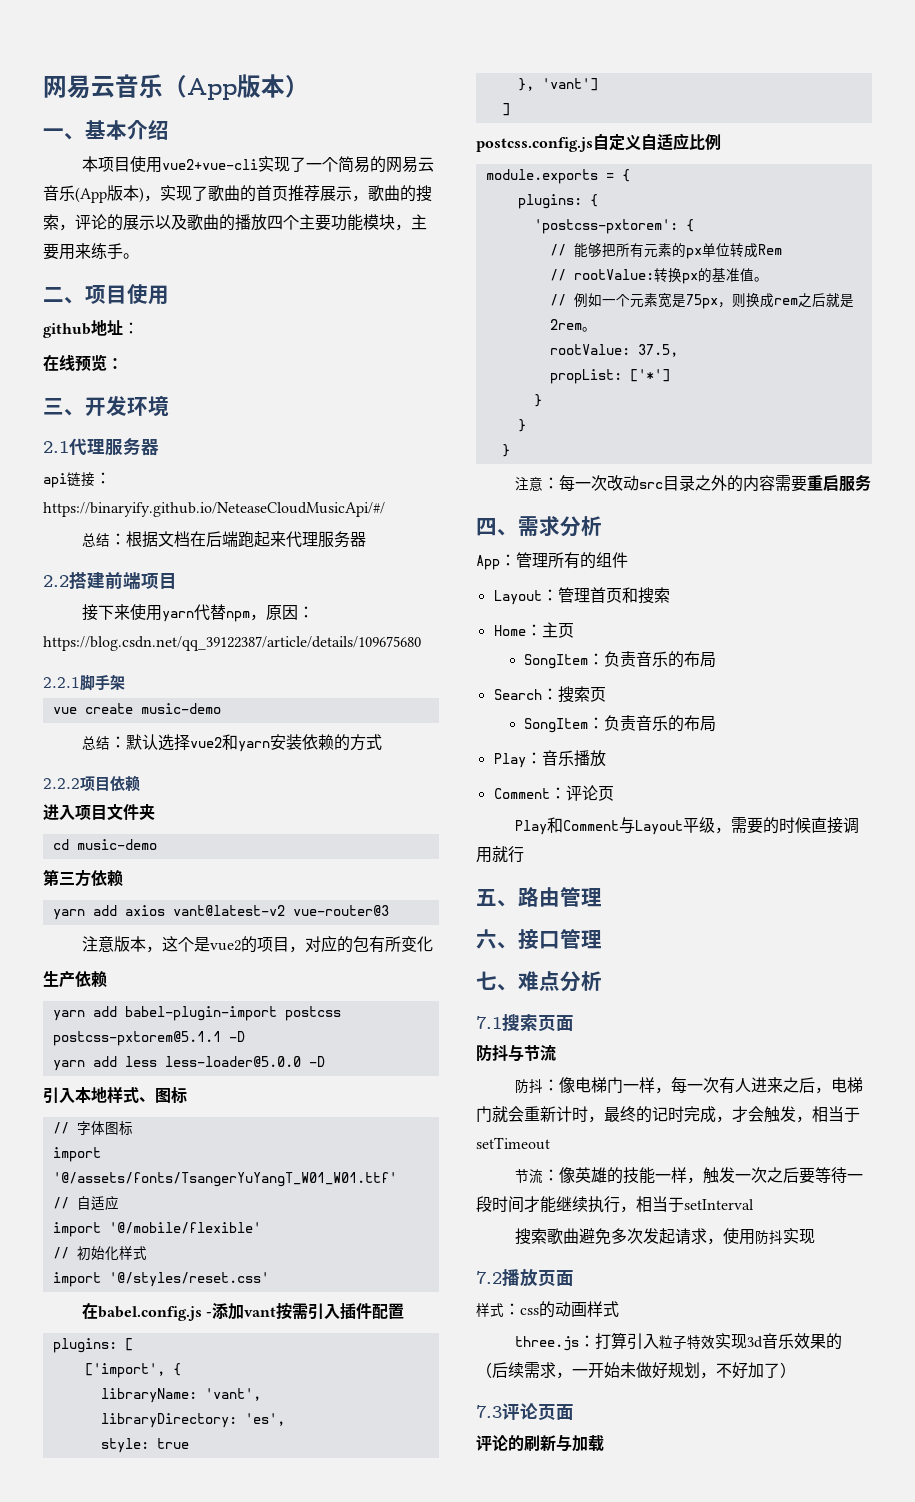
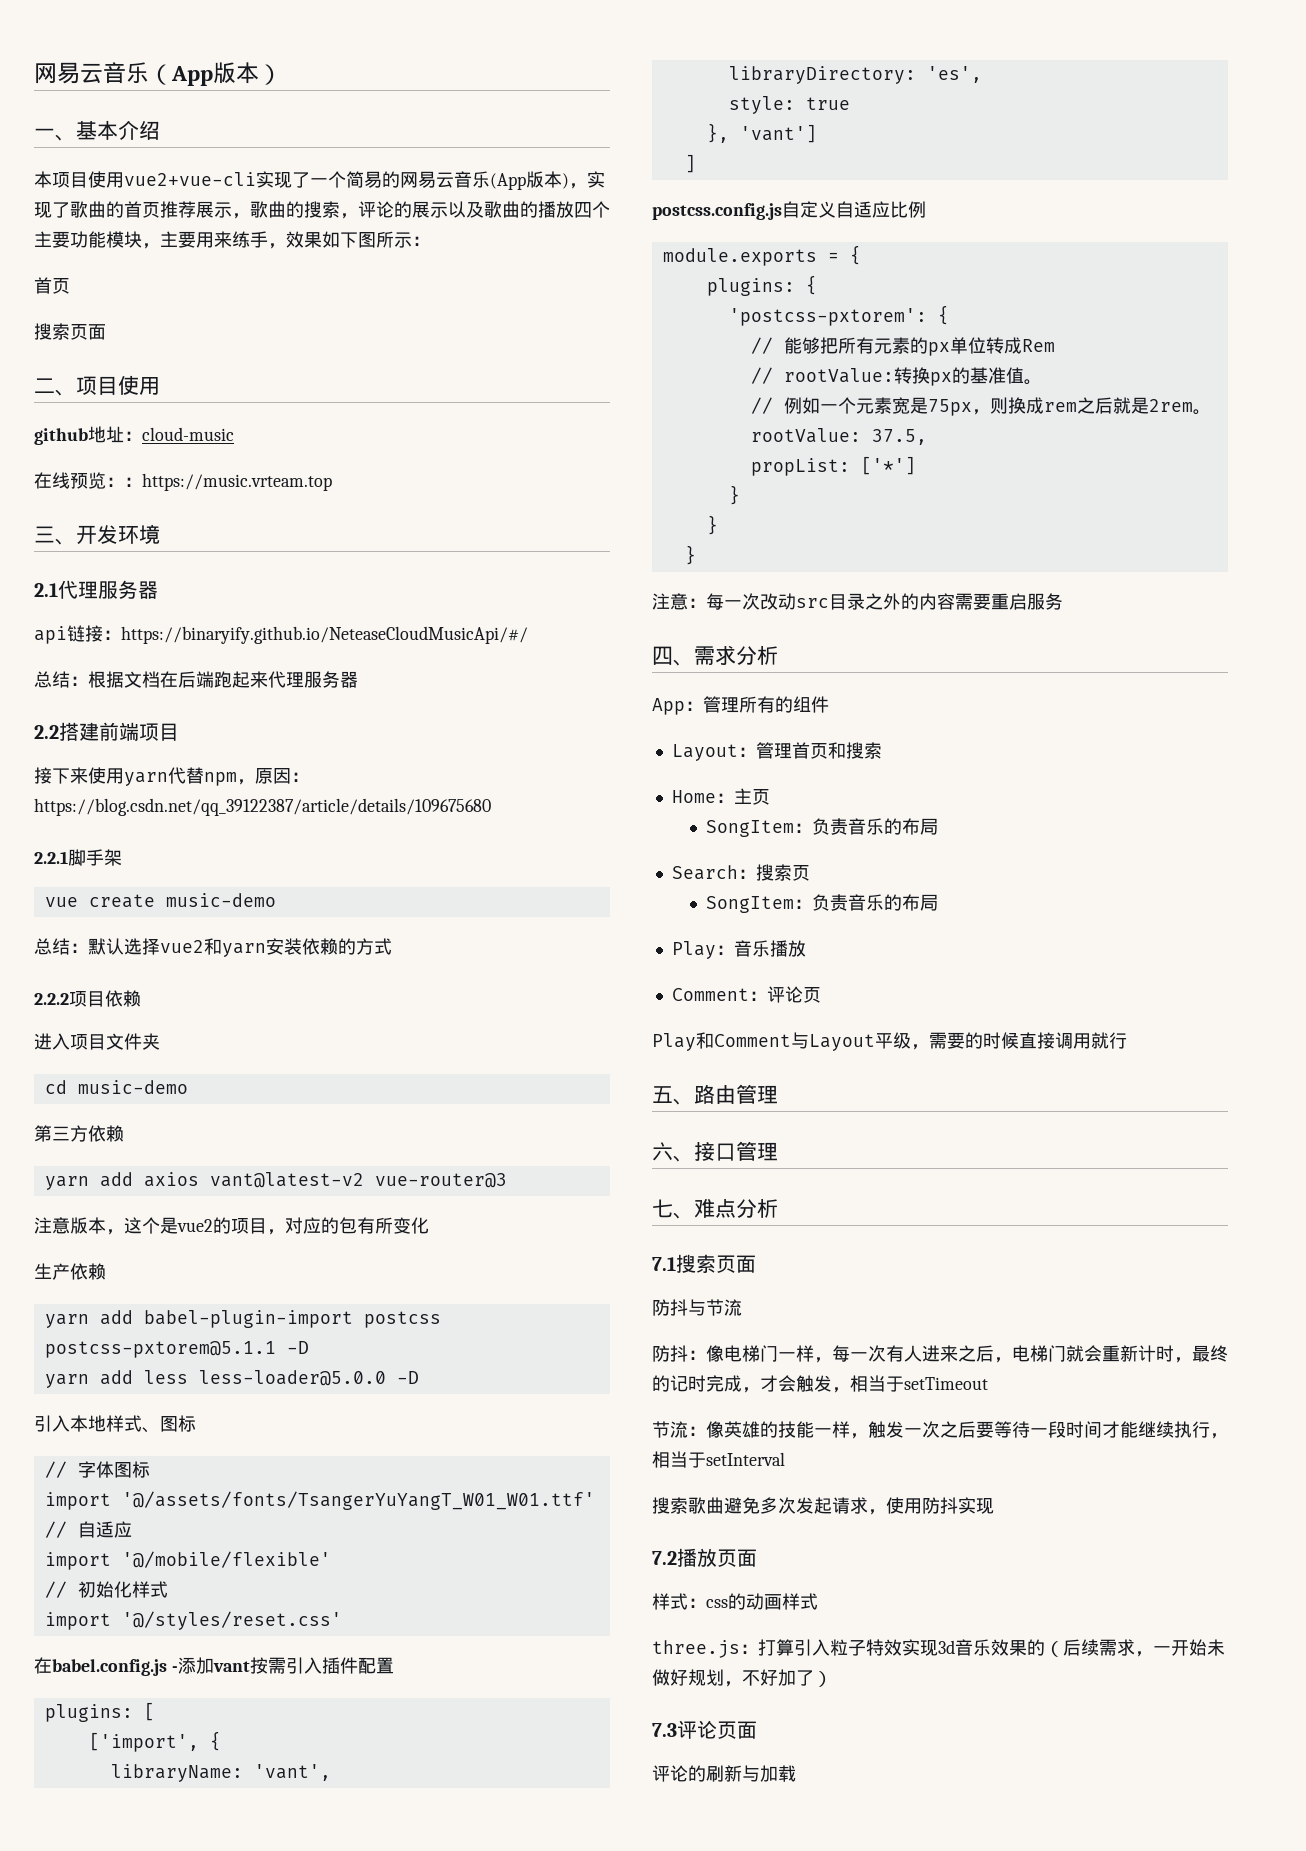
[123,253,139,259] 。 -> [268,231,430,249] [34,277,70,294] [34,323,106,340] ，效果如下图所示： // 首页 // 搜索页面
(139, 328) none -> [142,427,234,441] cloud-music
(123, 363) none -> [124,473,332,491] ：https://music.vrteam.top

